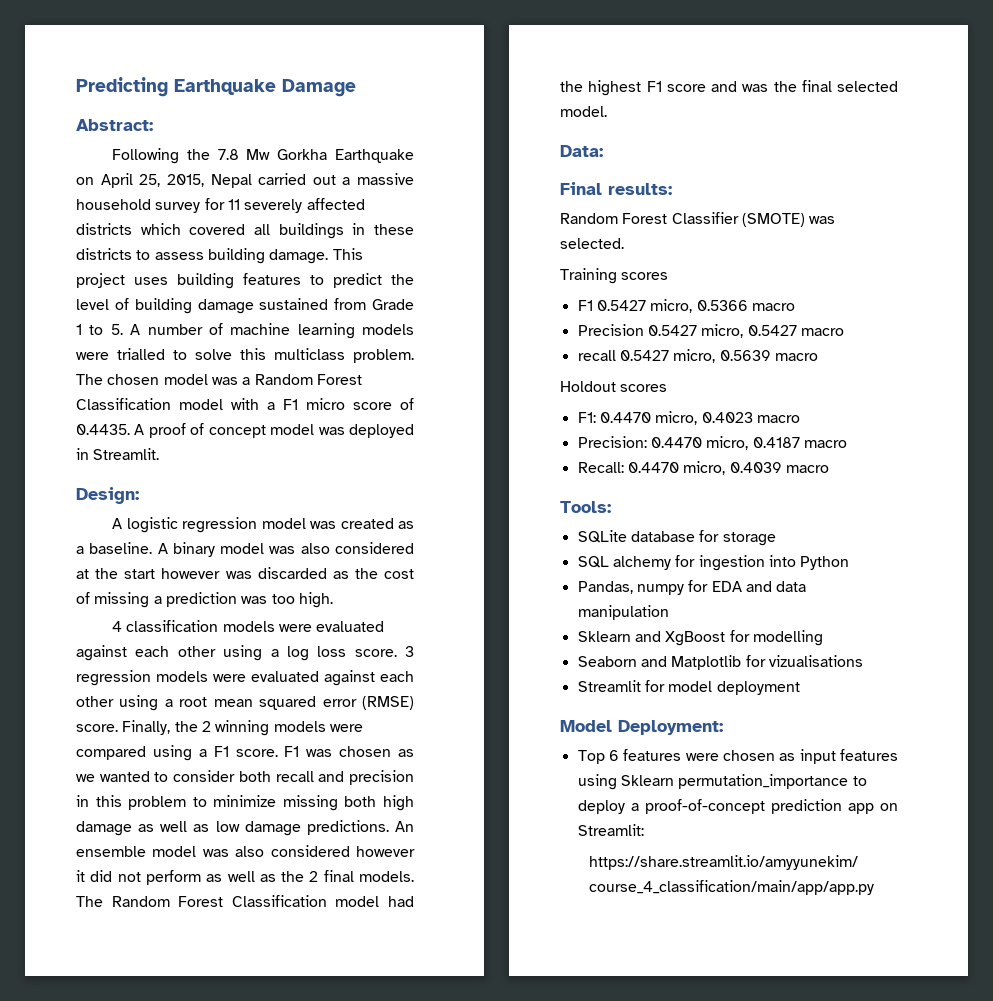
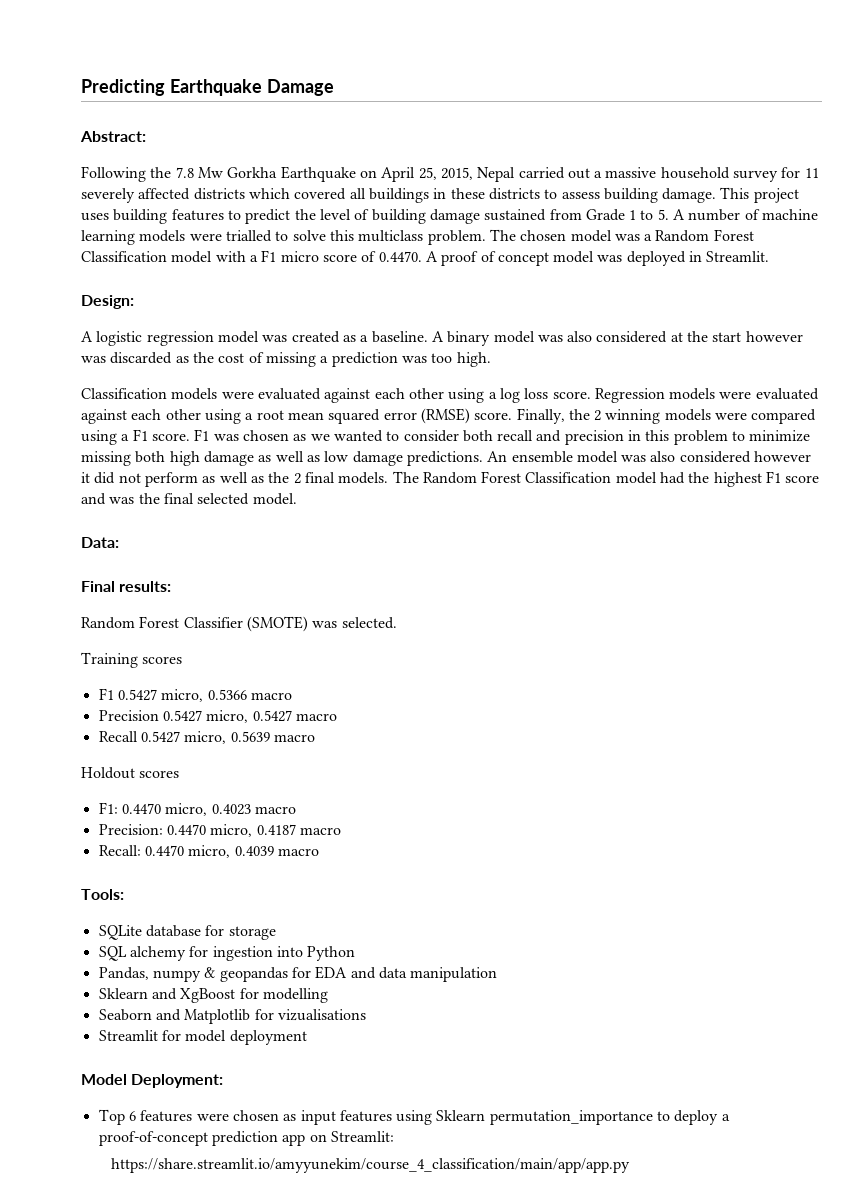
[76,424,130,435] 0.4435. -> [378,251,422,262] 0.4470.
[112,620,219,632] 4 classification -> [81,388,167,399] Classification
[405,646,414,657] [76,670,151,686] 3 regression -> [594,388,665,403] Regression
[577,350,616,361] recall -> [98,731,138,742] Recall
(684, 589) none -> [204,967,288,982] & geopandas

